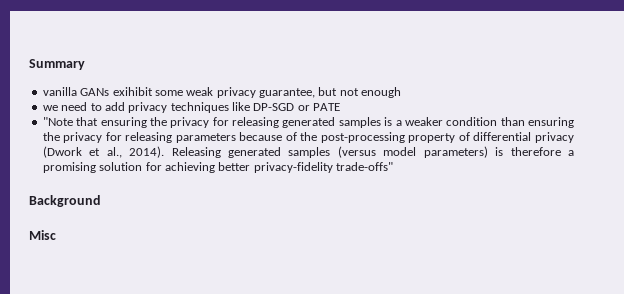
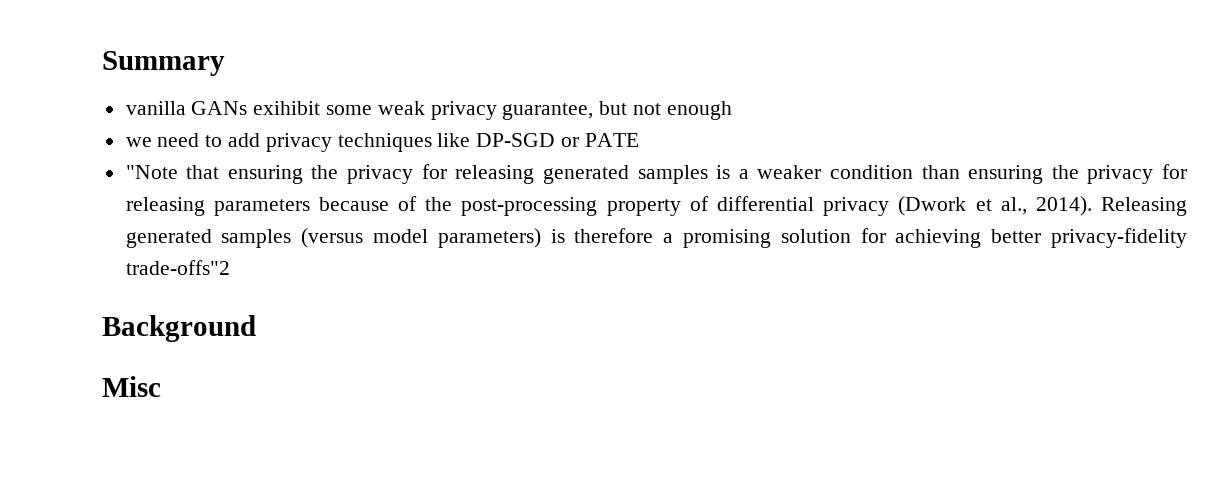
[336,162,393,171] trade-offs" -> [125,260,230,275] trade-offs"2

